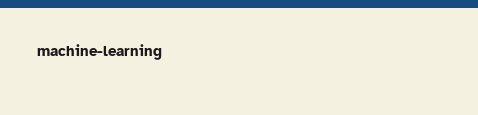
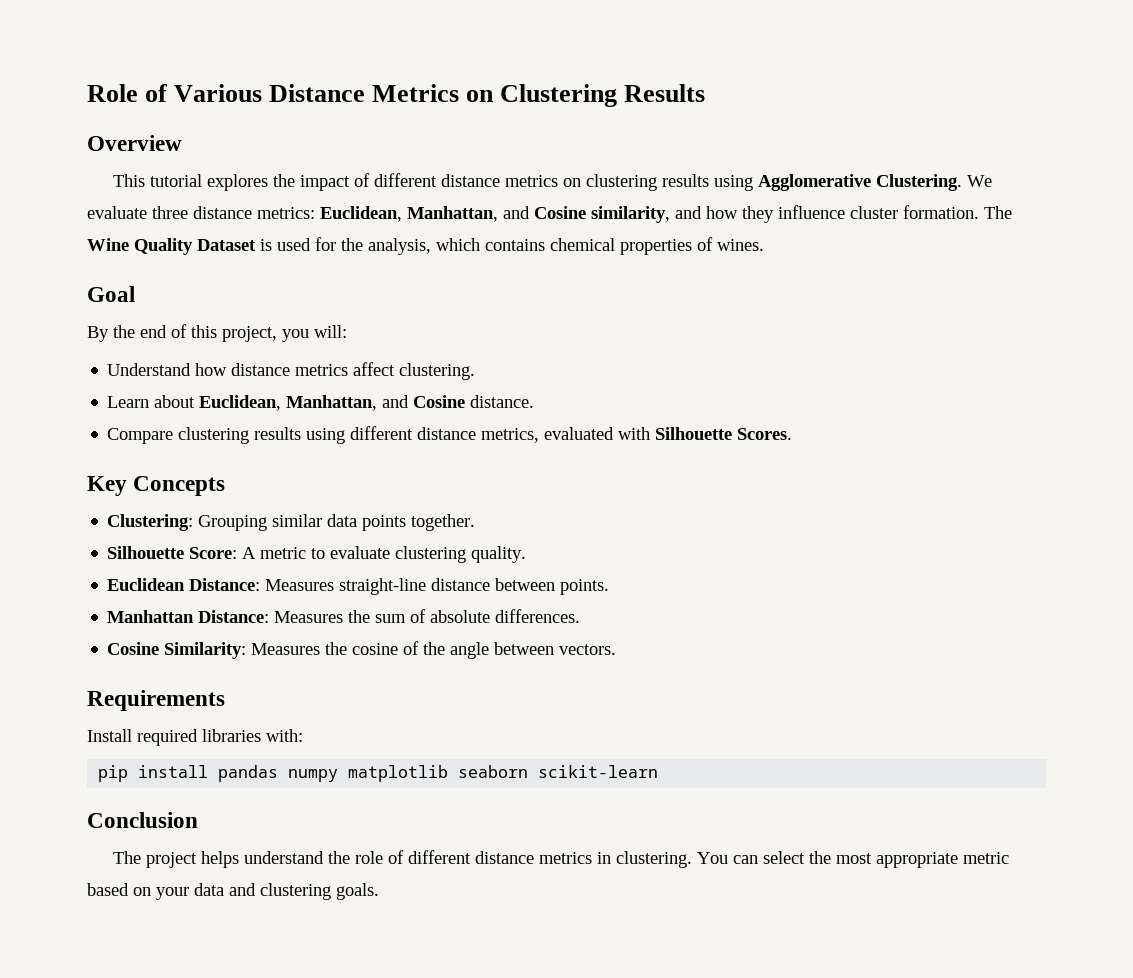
[37,44,162,60] machine-learning -> [87,84,706,107] [87,135,182,151] [112,173,992,191] [87,205,1012,223] [87,237,764,255] [87,286,135,302] [87,324,347,342] [107,362,476,380] [107,395,535,411] [107,426,793,444] [87,476,226,496] [107,514,476,531] [107,546,527,563] [107,578,610,595] [107,609,581,623] [107,641,617,659] [87,690,225,711] [87,729,303,746] [98,765,659,782] [87,812,198,828] [112,850,1009,868] [87,883,379,900] Role of Various Distance Metrics on Clustering Results // Overview // This tutorial explores the impact of different distance metrics on clustering results using Agglomerative Clustering. We evaluate three distance metrics: Euclidean, Manhattan, and Cosine similarity, and how they influence cluster formation. The Wine Quality Dataset is used for the analysis, which contains chemical properties of wines. // Goal // By the end of this project, you will: // Understand how distance metrics affect clustering. // Learn about Euclidean, Manhattan, and Cosine distance. // Compare clustering results using different distance metrics, evaluated with Silhouette Scores. // Key Concepts // Clustering: Grouping similar data points together. // Silhouette Score: A metric to evaluate clustering quality. // Euclidean Distance: Measures straight-line distance between points. // Manhattan Distance: Measures the sum of absolute differences. // Cosine Similarity: Measures the cosine of the angle between vectors. // Requirements // Install required libraries with: // pip install pandas numpy matplotlib seaborn scikit-learn // Conclusion // The project helps understand the role of different distance metrics in clustering. You can select the most appropriate metric based on your data and clustering goals.

